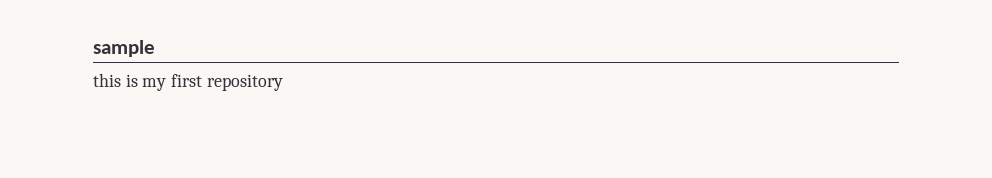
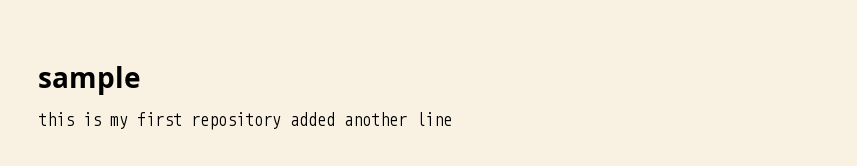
(283, 82) none -> [290,112,452,126] added another line

